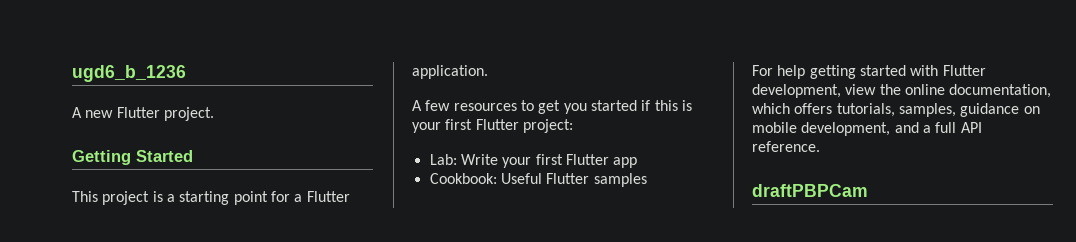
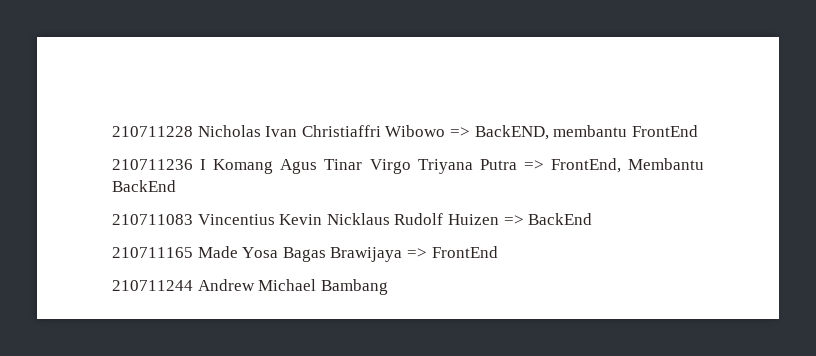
[72,65,186,82] [72,107,214,121] [72,150,193,165] [72,191,350,205] [412,65,488,79] [412,100,692,114] [412,119,573,133] [429,154,638,168] [429,173,647,187] [752,65,986,79] [752,84,1052,98] [752,103,1040,117] [752,122,982,136] [752,141,820,152] [752,184,868,197] ugd6_b_1236 // A new Flutter project. // Getting Started // This project is a starting point for a Flutter application. // A few resources to get you started if this is your first Flutter project: // Lab: Write your first Flutter app // Cookbook: Useful Flutter samples // For help getting started with Flutter development, view the online documentation, which offers tutorials, samples, guidance on mobile development, and a full API reference. // draftPBPCam -> [112,125,698,140] [112,158,705,174] [112,180,176,192] [112,213,593,225] [112,246,498,262] [112,279,388,295] 210711228 Nicholas Ivan Christiaffri Wibowo => BackEND, membantu FrontEnd // 210711236 I Komang Agus Tinar Virgo Triyana Putra => FrontEnd, Membantu BackEnd // 210711083 Vincentius Kevin Nicklaus Rudolf Huizen => BackEnd // 210711165 Made Yosa Bagas Brawijaya => FrontEnd // 210711244 Andrew Michael Bambang

